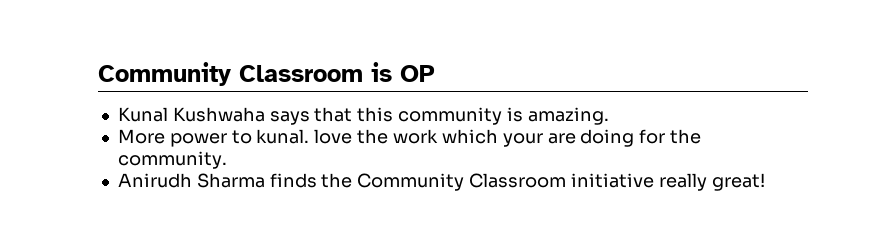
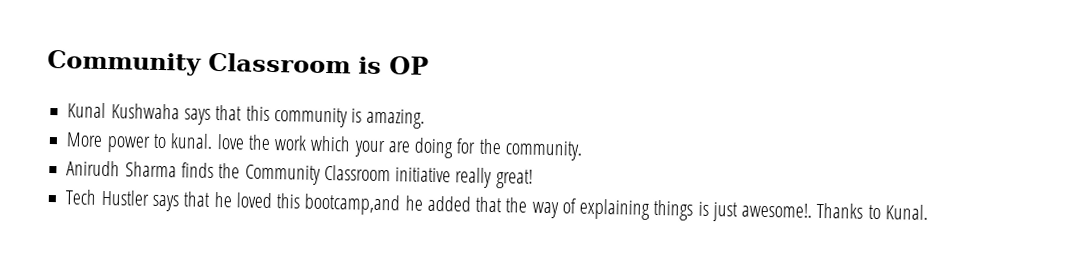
(765, 182) none -> [65,189,928,222] // Tech Hustler says that he loved this bootcamp,and he added that the way of explaining things is just awesome!. Thanks to Kunal.

